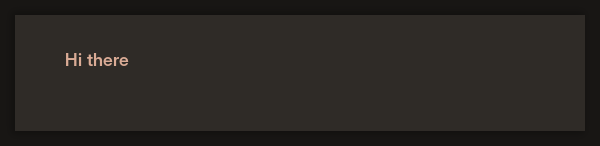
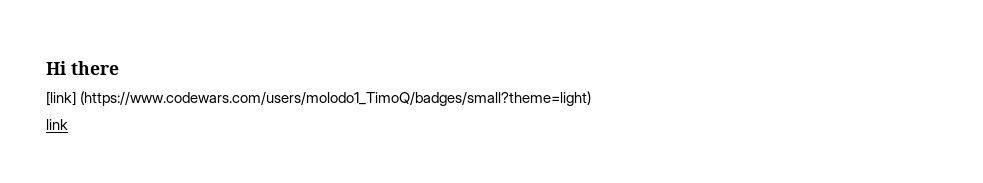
(129, 59) none -> [46,91,592,106] [46,119,68,130] // [link] (https://www.codewars.com/users/molodo1_TimoQ/badges/small?theme=light) // link

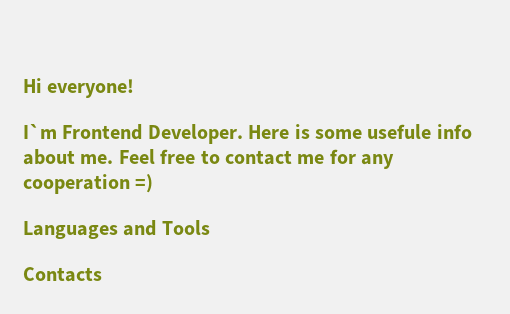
[71,61,119,75] [46,91,592,106] [46,119,68,130] there // [link] (https://www.codewars.com/users/molodo1_TimoQ/badges/small?theme=light) // link -> [47,79,135,98] [23,124,472,144] [23,149,395,169] [23,174,154,194] [23,220,210,239] [23,267,102,282] everyone! // I`m Frontend Developer. Here is some usefule info about me. Feel free to contact me for any cooperation =) // Languages and Tools // Contacts

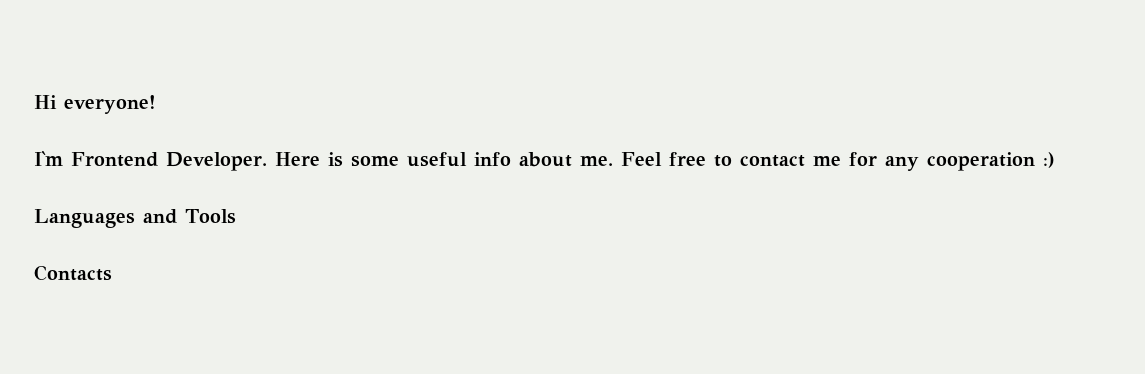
[367,124,432,139] usefule -> [406,152,467,167] useful
[135,174,154,193] =) -> [1042,152,1055,168] :)

